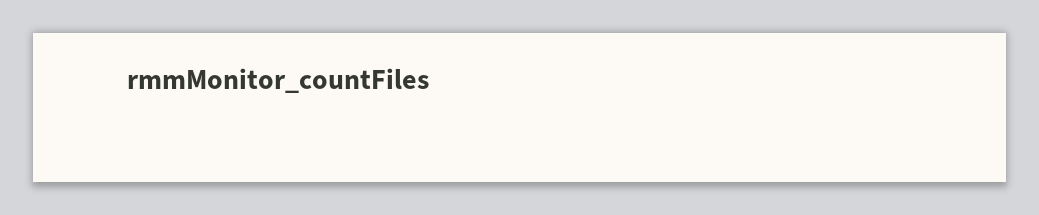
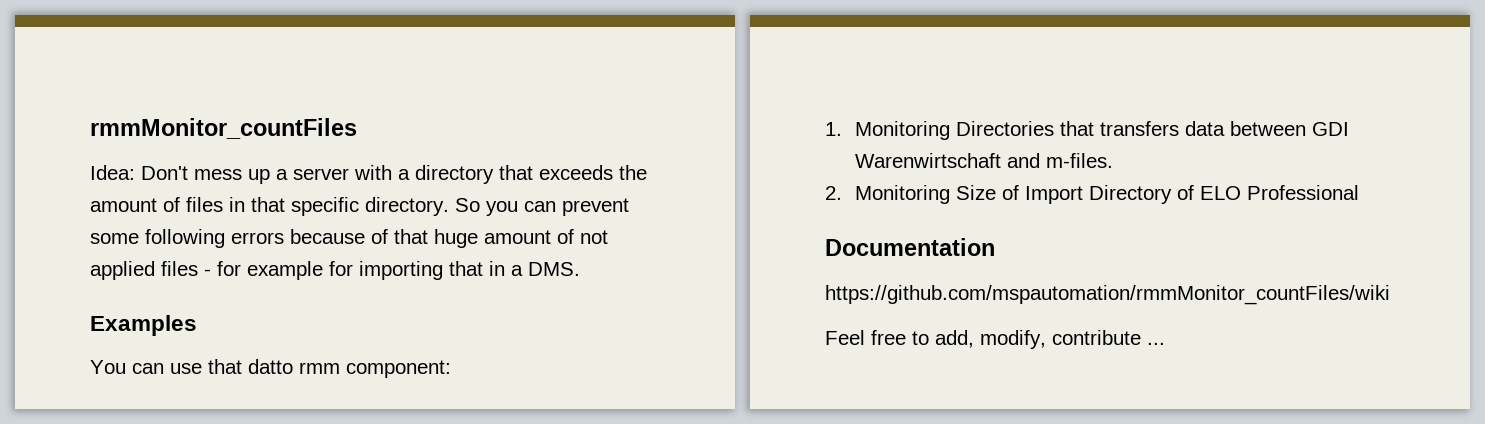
(429, 80) none -> [90,165,647,184] [90,197,629,216] [90,229,608,248] [90,261,580,280] [90,315,197,336] [90,359,451,378] [825,121,1350,140] [855,153,1114,168] [825,185,1360,204] [825,238,995,256] [825,285,1390,305] [825,330,1165,349] // Idea: Don't mess up a server with a directory that exceeds the amount of files in that specific directory. So you can prevent some following errors because of that huge amount of not applied files - for example for importing that in a DMS. // Examples // You can use that datto rmm component: // 1. Monitoring Directories that transfers data between GDI Warenwirtschaft and m-files. // 2. Monitoring Size of Import Directory of ELO Professional // Documentation // https://github.com/mspautomation/rmmMonitor_countFiles/wiki // Feel free to add, modify, contribute ...

